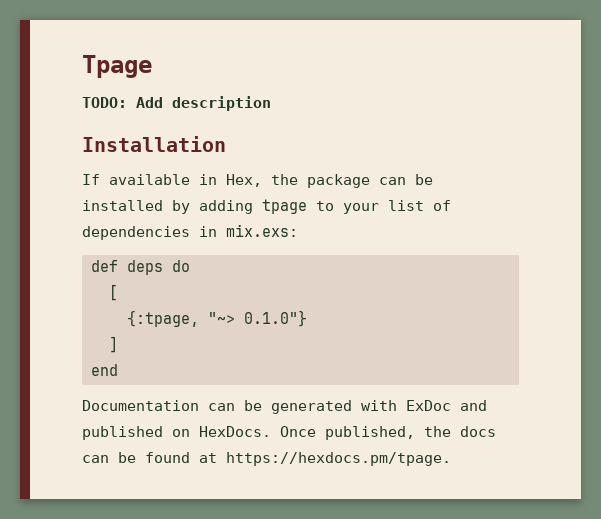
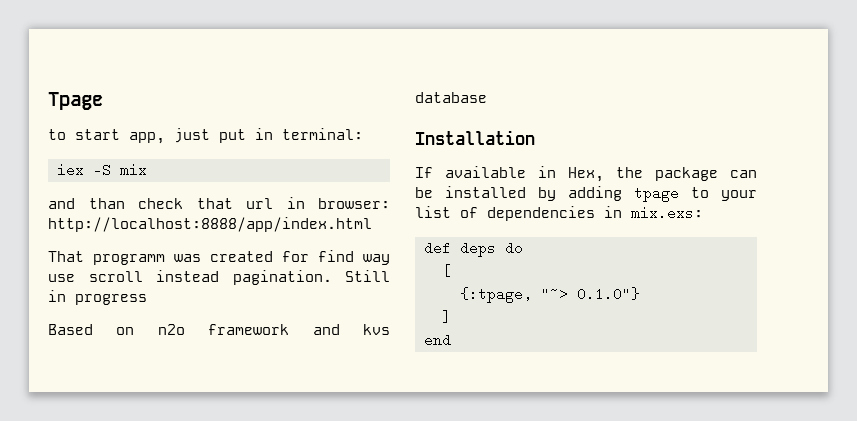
[82,96,271,111] TODO: Add description -> [48,128,363,144] [56,163,147,177] [48,197,390,209] [48,217,372,232] [48,250,390,265] [48,270,390,285] [48,290,147,305] [48,324,390,335] [415,92,487,103] to start app, just put in terminal: // iex -S mix // and than check that url in browser: http://localhost:8888/app/index.html // That programm was created for find way use scroll instead pagination. Still in progress // Based on n2o framework and kvs database
[82,400,487,414] [82,426,496,440] [82,452,451,466] // Documentation can be generated with ExDoc and published on HexDocs. Once published, the docs can be found at https://hexdocs.pm/tpage. -> (451, 340) none

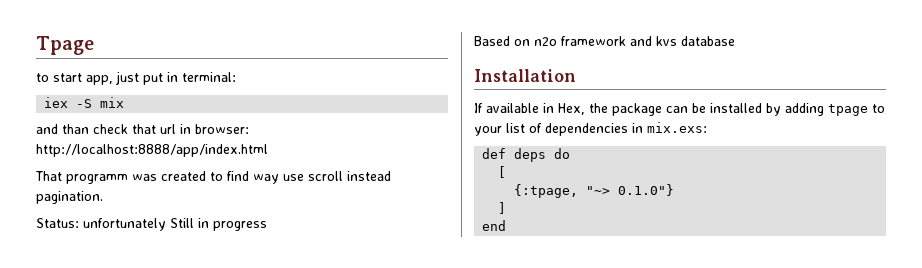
[282,251,309,262] for -> [210,172,223,181] to
(332, 277) none -> [36,218,166,231] // Status: unfortunately

